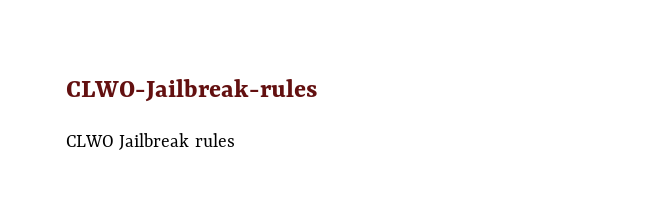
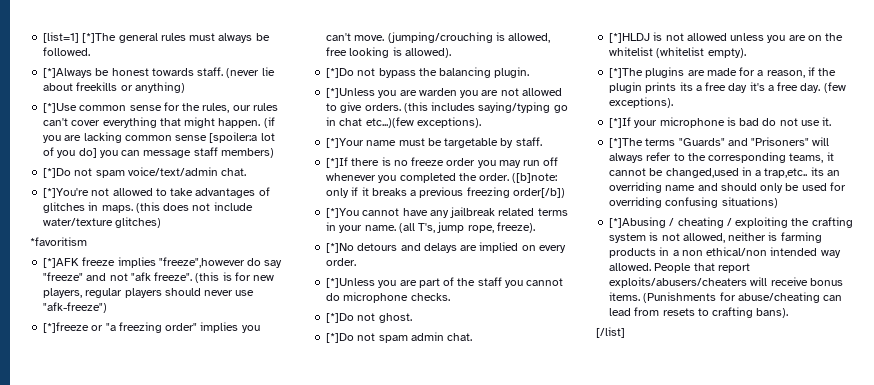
[66,79,317,102] [66,133,235,150] CLWO-Jailbreak-rules // CLWO Jailbreak rules -> [43,32,270,43] [43,47,91,56] [43,67,275,78] [43,82,185,93] [43,102,278,113] [43,117,275,128] [43,132,275,143] [43,147,274,158] [43,167,247,178] [43,187,270,198] [43,202,253,213] [43,217,162,228] [30,237,87,246] [43,257,283,268] [43,272,275,283] [43,288,255,298] [43,302,108,313] [43,322,260,333] [326,32,551,43] [326,47,451,58] [326,67,530,78] [326,88,562,98] [326,102,568,113] [326,117,481,128] [326,137,542,148] [326,157,559,168] [326,173,558,183] [326,187,565,198] [326,207,568,218] [326,222,535,233] [326,242,566,253] [326,258,357,266] [326,277,564,288] [326,292,450,303] [326,313,412,323] [326,332,473,343] [609,32,844,43] [609,47,746,58] [609,67,837,78] [609,82,846,93] [609,97,674,108] [609,117,832,128] [609,137,830,148] [609,152,834,163] [609,167,840,178] [609,182,846,193] [609,197,778,208] [609,217,853,228] [609,232,822,243] [609,247,841,258] [609,263,750,273] [609,277,843,288] [609,292,843,303] [609,307,789,318] [596,327,625,338] [list=1] [*]The general rules must always be followed. // [*]Always be honest towards staff. (never lie about freekills or anything) // [*]Use common sense for the rules, our rules can't cover everything that might happen. (if you are lacking common sense [spoiler:a lot of you do] you can message staff members) // [*]Do not spam voice/text/admin chat. // [*]You're not allowed to take advantages of glitches in maps. (this does not include water/texture glitches) // *favoritism // [*]AFK freeze implies "freeze",however do say "freeze" and not "afk freeze". (this is for new players, regular players should never use "afk-freeze") // [*]freeze or "a freezing order" implies you can't move. (jumping/crouching is allowed, free looking is allowed). // [*]Do not bypass the balancing plugin. // [*]Unless you are warden you are not allowed to give orders. (this includes saying/typing go in chat etc...)(few exceptions). // [*]Your name must be targetable by staff. // [*]If there is no freeze order you may run off whenever you completed the order. ([b]note: only if it breaks a previous freezing order[/b]) // [*]You cannot have any jailbreak related terms in your name. (all T's, jump rope, freeze). // [*]No detours and delays are implied on every order. // [*]Unless you are part of the staff you cannot do microphone checks. // [*]Do not ghost. // [*]Do not spam admin chat. // [*]HLDJ is not allowed unless you are on the whitelist (whitelist empty). // [*]The plugins are made for a reason, if the plugin prints its a free day it's a free day. (few exceptions). // [*]If your microphone is bad do not use it. // [*]The terms "Guards" and "Prisoners" will always refer to the corresponding teams, it cannot be changed,used in a trap,etc.. its an overriding name and should only be used for overriding confusing situations) // [*]Abusing / cheating / exploiting the crafting system is not allowed, neither is farming products in a non ethical/non intended way allowed. People that report exploits/abusers/cheaters will receive bonus items. (Punishments for abuse/cheating can lead from resets to crafting bans). // [/list]

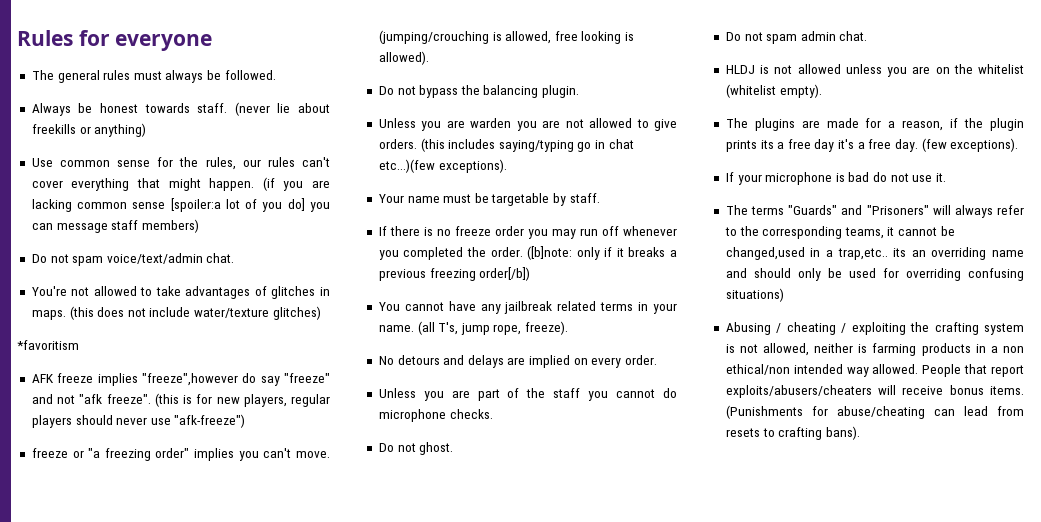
[43,32,117,43] [list=1] [*]The -> [17,30,213,51] [31,70,54,80] Rules for everyone // The
[43,68,93,78] [*]Always -> [31,103,71,116] Always
[43,103,78,113] [*]Use -> [31,158,53,167] Use
[43,168,72,178] [*]Do -> [31,254,47,263] Do
[43,188,90,198] [*]You're -> [31,286,67,296] You're
[43,258,80,268] [*]AFK -> [31,374,54,383] AFK
[43,322,90,333] [*]freeze -> [31,448,68,458] freeze
[326,68,355,78] [*]Do -> [378,86,394,95] Do
[326,88,376,98] [*]Unless -> [378,118,416,128] Unless
[326,138,365,148] [*]Your -> [378,194,404,203] Your
[326,157,349,168] [*]If -> [378,226,387,236] If
[326,208,360,218] [*]You -> [378,302,400,311] You
[326,243,355,253] [*]No -> [378,356,394,365] No
[326,278,376,288] [*]Unless -> [378,388,416,398] Unless
[326,313,355,323] [*]Do -> [378,443,394,452] Do
[326,333,355,343] [*]Do -> [725,32,741,41] Do
[609,33,651,43] [*]HLDJ -> [725,65,755,74] HLDJ
[609,68,644,78] [*]The -> [725,118,748,128] The
[609,117,632,128] [*]If -> [725,172,734,182] If
[609,138,644,148] [*]The -> [725,205,748,215] The
[609,217,667,228] [*]Abusing -> [725,322,771,335] Abusing
[596,327,625,338] // [/list] -> (860, 433) none

